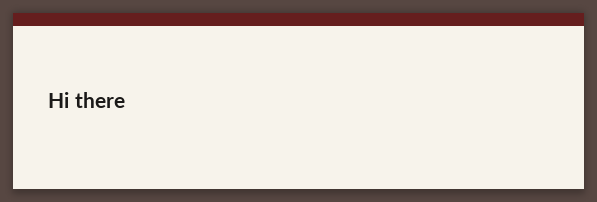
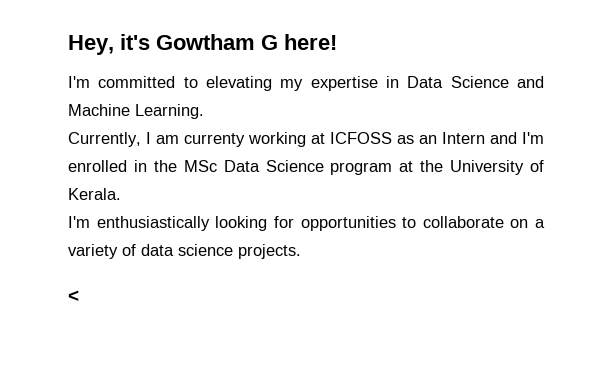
[48,92,125,108] Hi there -> [68,34,337,55] [68,76,544,91] [68,104,204,119] [68,132,544,147] [68,160,544,175] [68,188,121,200] [68,216,545,231] [68,244,301,259] [68,290,79,302] Hey, it's Gowtham G here! // I'm committed to elevating my expertise in Data Science and Machine Learning. // Currently, I am currenty working at ICFOSS as an Intern and I'm enrolled in the MSc Data Science program at the University of Kerala. // I'm enthusiastically looking for opportunities to collaborate on a variety of data science projects. // <

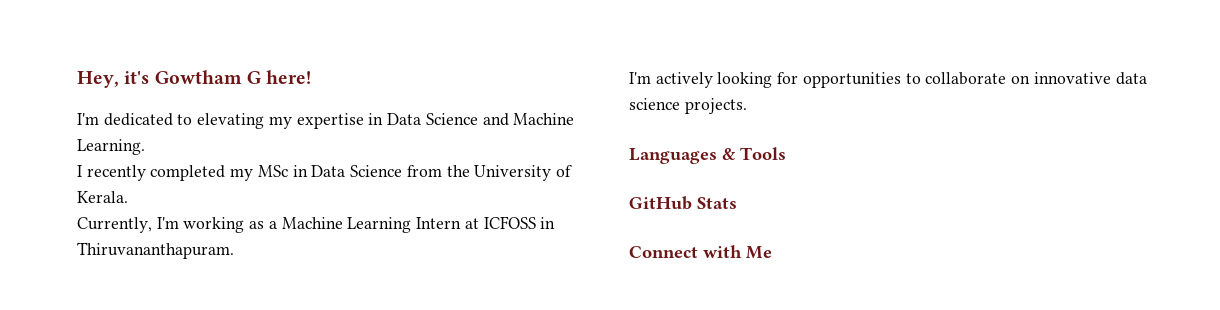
[98,76,176,88] committed -> [103,113,173,126] dedicated
[68,132,544,147] [68,160,544,175] [68,188,121,200] [68,216,210,231] Currently, I am currenty working at ICFOSS as an Intern and I'm enrolled in the MSc Data Science program at the University of Kerala. // I'm enthusiastically -> [77,165,572,181] [77,191,128,203] [77,216,556,233] [77,242,234,259] [629,72,713,88] I recently completed my MSc in Data Science from the University of Kerala. // Currently, I'm working as a Machine Learning Intern at ICFOSS in Thiruvananthapuram. // I'm actively
[535,219,545,228] [68,244,136,259] a variety of -> [1033,72,1111,84] innovative
[68,290,79,302] < -> [629,147,786,164] [629,196,737,210] [629,245,772,259] Languages & Tools // GitHub Stats // Connect with Me

